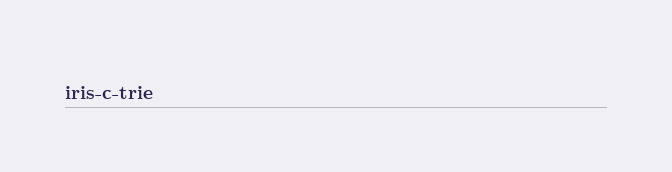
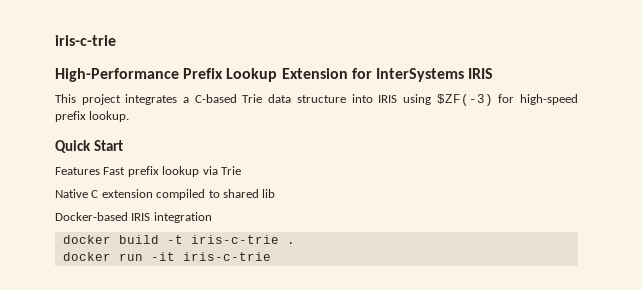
[65,86,153,99] iris-c-trie -> [55,35,116,46] [55,68,494,82] [55,94,578,106] [55,111,130,122] [55,140,123,153] [55,166,241,177] [55,189,276,200] [55,212,212,223] [62,235,295,244] [62,252,271,261] iris-c-trie // High-Performance Prefix Lookup Extension for InterSystems IRIS // This project integrates a C-based Trie data structure into IRIS using $ZF(-3) for high-speed prefix lookup. // Quick Start // Features Fast prefix lookup via Trie // Native C extension compiled to shared lib // Docker-based IRIS integration // docker build -t iris-c-trie . // docker run -it iris-c-trie

